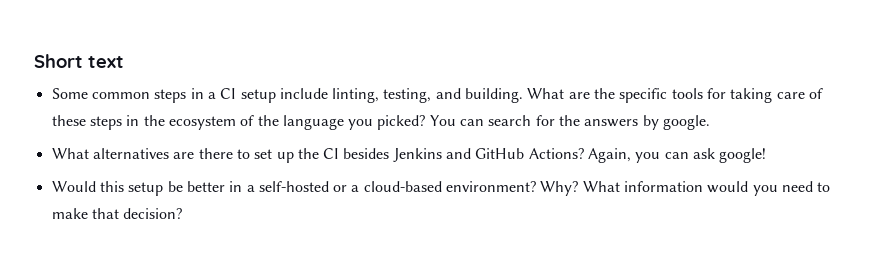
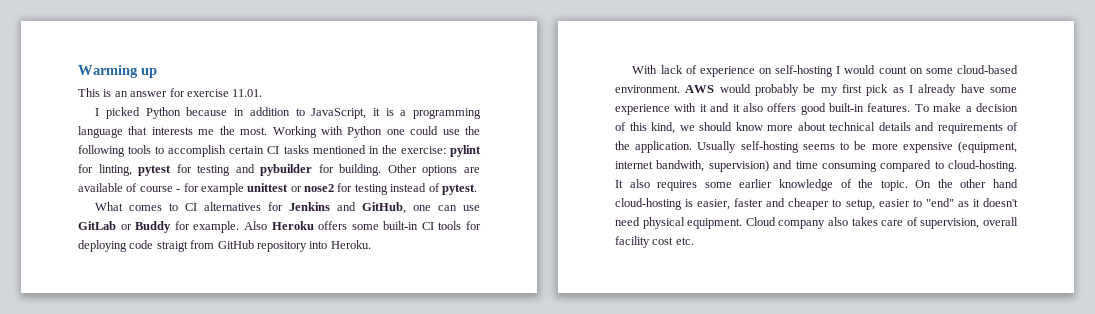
[34,54,124,68] [51,88,824,103] [51,115,711,130] [51,148,767,163] [51,181,831,196] [51,208,183,219] Short text // Some common steps in a CI setup include linting, testing, and building. What are the specific tools for taking care of these steps in the ecosystem of the language you picked? You can search for the answers by google. // What alternatives are there to set up the CI besides Jenkins and GitHub Actions? Again, you can ask google! // Would this setup be better in a self-hosted or a cloud-based environment? Why? What information would you need to make that decision? -> [78,65,157,78] [78,88,263,97] [95,107,482,119] [78,126,481,138] [78,145,481,157] [78,164,480,176] [78,183,477,195] [95,202,480,214] [78,221,481,233] [78,240,371,252] [632,65,1018,77] [615,84,1017,96] [615,103,1018,115] [615,122,1018,134] [615,141,1017,153] [615,160,1017,172] [615,179,1018,191] [615,198,1018,210] [615,217,1018,229] [615,236,694,248] Warming up // This is an answer for exercise 11.01. // I picked Python because in addition to JavaScript, it is a programming language that interests me the most. Working with Python one could use the following tools to accomplish certain CI tasks mentioned in the exercise: pylint for linting, pytest for testing and pybuilder for building. Other options are available of course - for example unittest or nose2 for testing instead of pytest. // What comes to CI alternatives for Jenkins and GitHub, one can use GitLab or Buddy for example. Also Heroku offers some built-in CI tools for deploying code straigt from GitHub repository into Heroku. // With lack of experience on self-hosting I would count on some cloud-based environment. AWS would probably be my first pick as I already have some experience with it and it also offers good built-in features. To make a decision of this kind, we should know more about technical details and requirements of the application. Usually self-hosting seems to be more expensive (equipment, internet bandwith, supervision) and time consuming compared to cloud-hosting. It also requires some earlier knowledge of the topic. On the other hand cloud-hosting is easier, faster and cheaper to setup, easier to "end" as it doesn't need physical equipment. Cloud company also takes care of supervision, overall facility cost etc.

